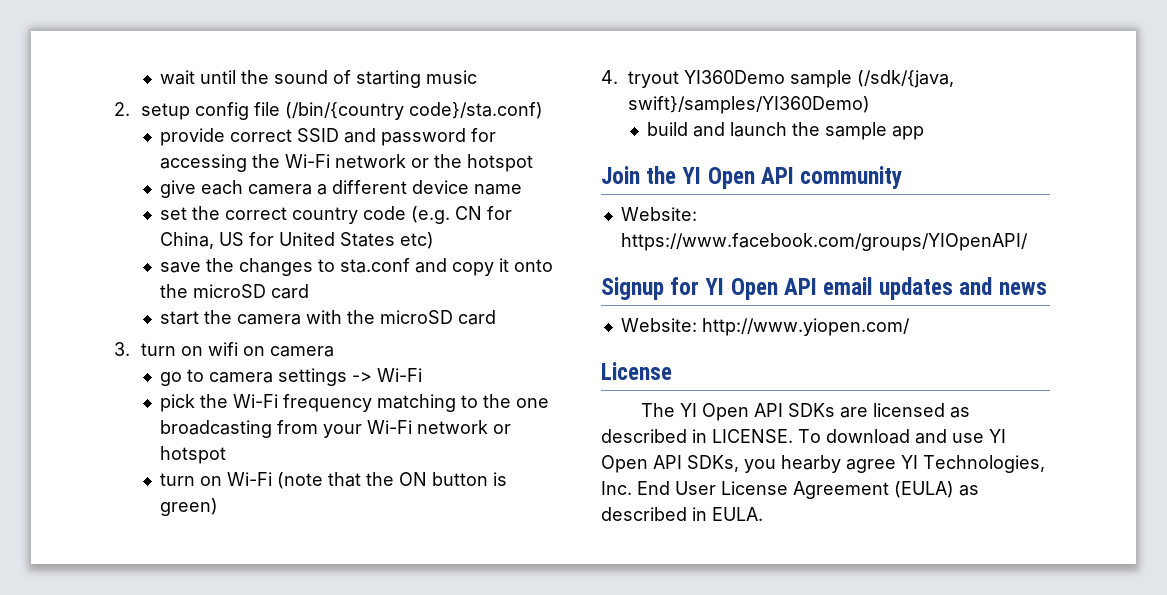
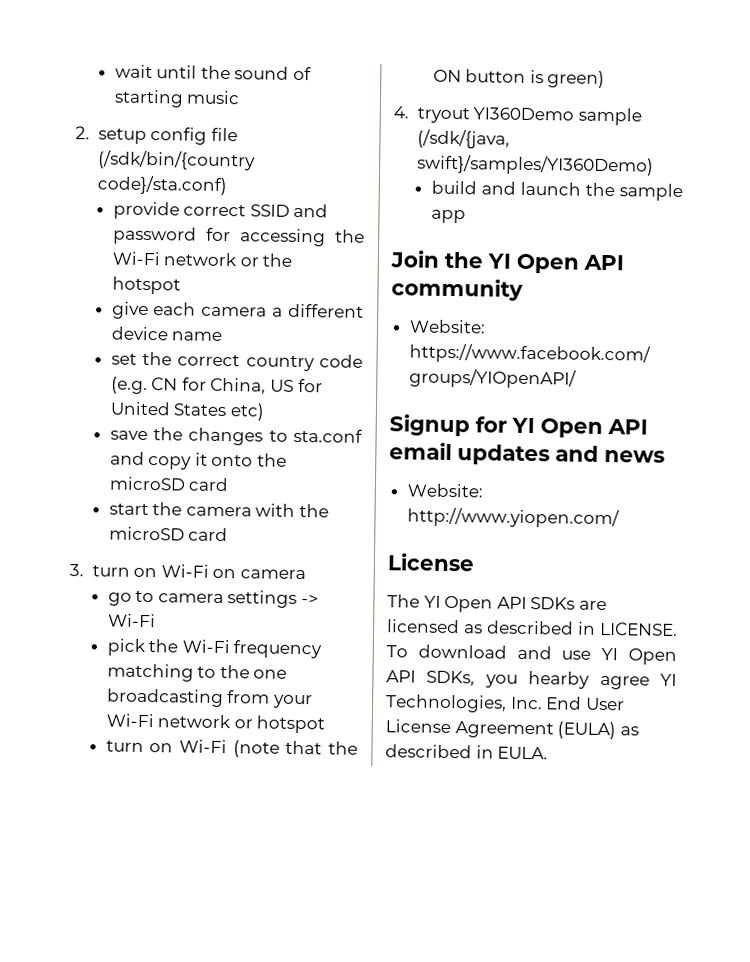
[284,102,404,120] (/bin/{country -> [97,150,256,171] (/sdk/bin/{country
[207,342,238,356] wifi -> [160,564,209,578] Wi-Fi

